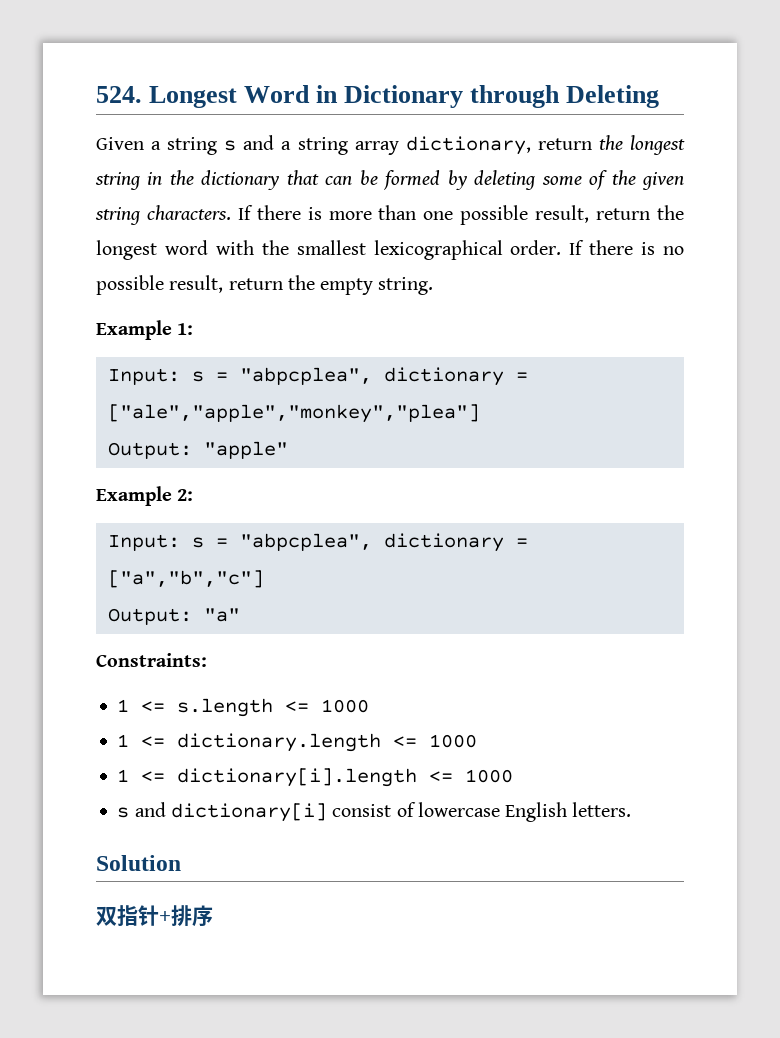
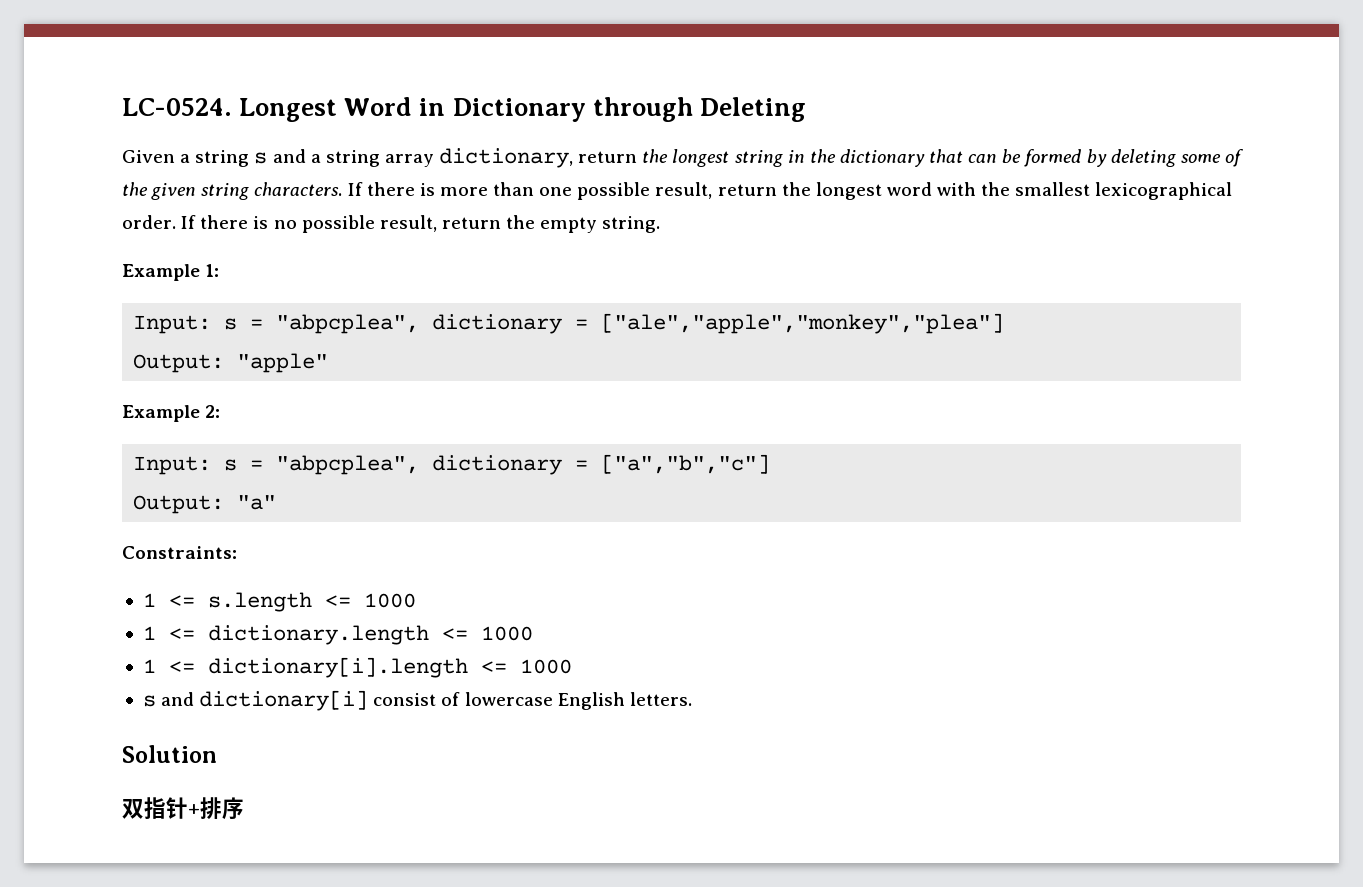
[96,86,142,103] 524. -> [122,98,232,116] LC-0524.

